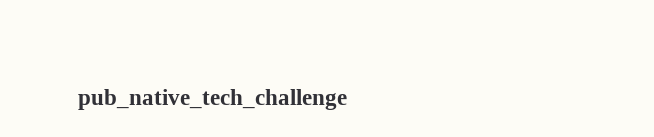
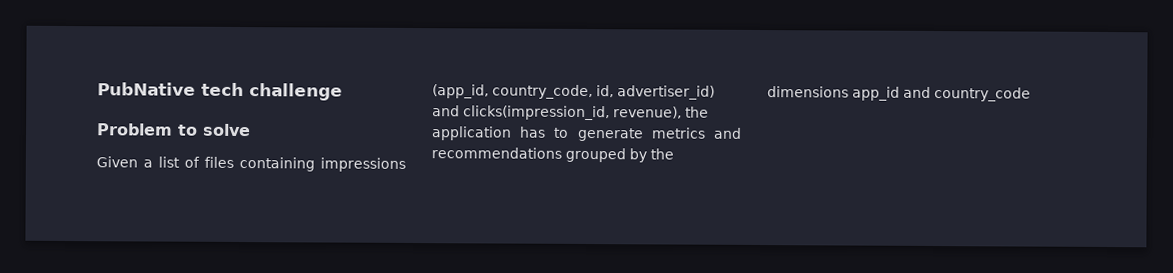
[78,89,347,110] pub_native_tech_challenge -> [97,82,343,101] [96,123,251,137] [96,156,406,172] [432,84,715,100] [432,105,709,121] [431,126,742,142] [431,147,674,163] [767,86,1031,102] PubNative tech challenge // Problem to solve // Given a list of files containing impressions (app_id, country_code, id, advertiser_id) and clicks(impression_id, revenue), the application has to generate metrics and recommendations grouped by the dimensions app_id and country_code

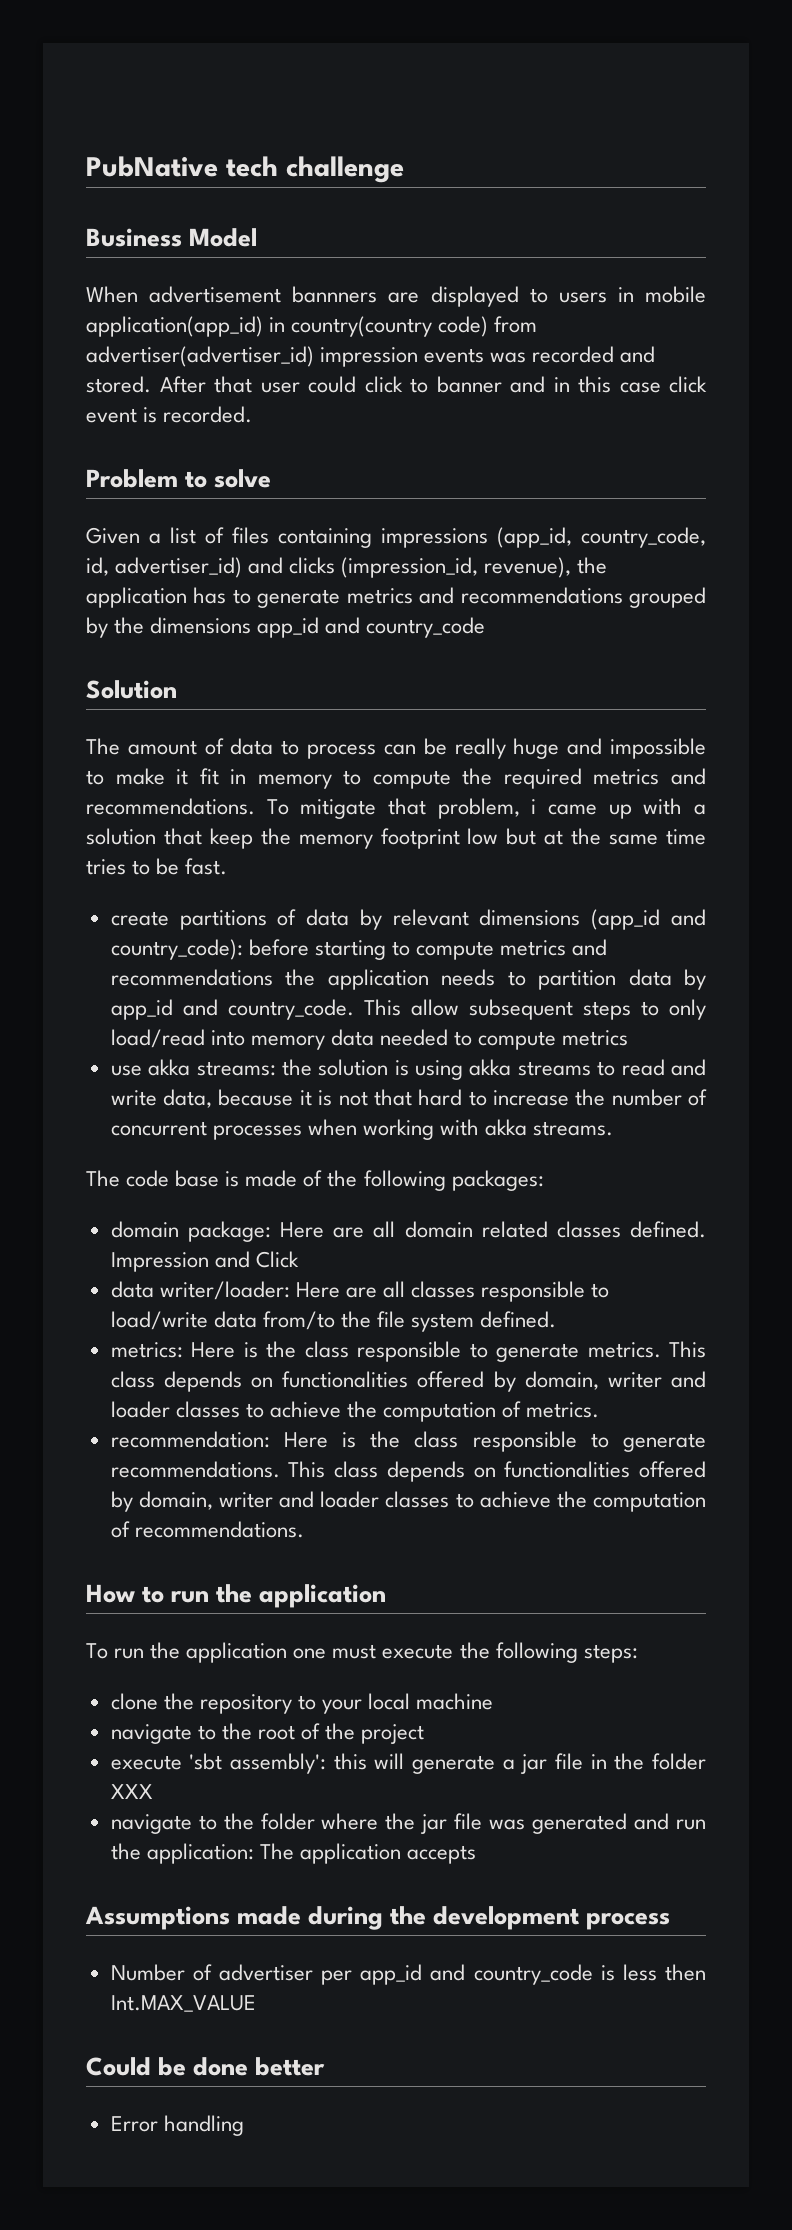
(343, 92) none -> [86,228,258,247] [86,286,706,307] [86,316,538,337] [86,346,656,367] [86,376,707,393] [86,406,253,423] // Business Model // When advertisement bannners are displayed to users in mobile application(app_id) in country(country code) from advertiser(advertiser_id) impression events was recorded and stored. After that user could click to banner and in this case click event is recorded.
[463,105,610,121] clicks(impression_id, -> [289,557,479,578] clicks (impression_id,
(1031, 94) none -> [86,680,177,699] [86,738,706,759] [86,768,706,789] [86,798,706,819] [86,828,706,849] [86,858,228,875] [110,909,706,930] [110,939,608,960] [110,969,706,990] [110,999,706,1020] [110,1029,629,1050] [110,1059,706,1080] [110,1089,707,1108] [110,1119,614,1140] [86,1170,544,1191] [110,1221,706,1242] [110,1251,299,1272] [110,1281,610,1302] [110,1311,557,1332] [110,1341,706,1362] [110,1371,706,1392] [110,1401,600,1422] [110,1431,707,1452] [110,1461,706,1482] [110,1491,706,1512] [110,1521,304,1538] [86,1584,387,1608] [86,1642,638,1663] [110,1693,494,1714] [110,1723,425,1744] [110,1753,706,1774] [110,1784,153,1799] [110,1813,706,1834] [110,1843,477,1864] [85,1906,671,1930] [110,1964,706,1985] [110,1995,256,2012] [86,2057,326,2076] [110,2115,244,2136] // Solution // The amount of data to process can be really huge and impossible to make it fit in memory to compute the required metrics and recommendations. To mitigate that problem, i came up with a solution that keep the memory footprint low but at the same time tries to be fast. // create partitions of data by relevant dimensions (app_id and country_code): before starting to compute metrics and recommendations the application needs to partition data by app_id and country_code. This allow subsequent steps to only load/read into memory data needed to compute metrics // use akka streams: the solution is using akka streams to read and write data, because it is not that hard to increase the number of concurrent processes when working with akka streams. // The code base is made of the following packages: // domain package: Here are all domain related classes defined. Impression and Click // data writer/loader: Here are all classes responsible to load/write data from/to the file system defined. // metrics: Here is the class responsible to generate metrics. This class depends on functionalities offered by domain, writer and loader classes to achieve the computation of metrics. // recommendation: Here is the class responsible to generate recommendations. This class depends on functionalities offered by domain, writer and loader classes to achieve the computation of recommendations. // How to run the application // To run the application one must execute the following steps: // clone the repository to your local machine // navigate to the root of the project // execute 'sbt assembly': this will generate a jar file in the folder XXX // navigate to the folder where the jar file was generated and run the application: The application accepts // Assumptions made during the development process // Number of advertiser per app_id and country_code is less then Int.MAX_VALUE // Could be done better // Error handling

